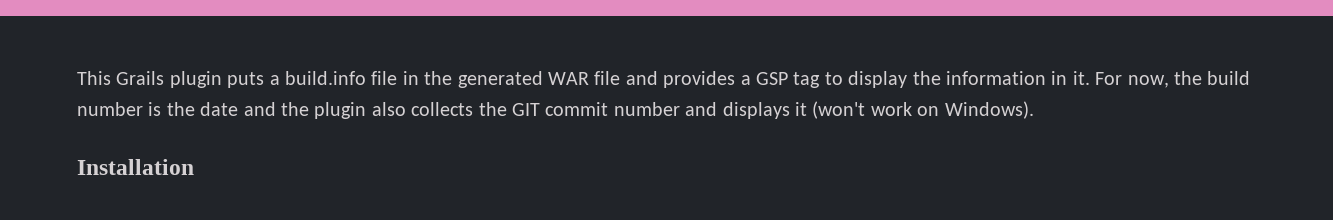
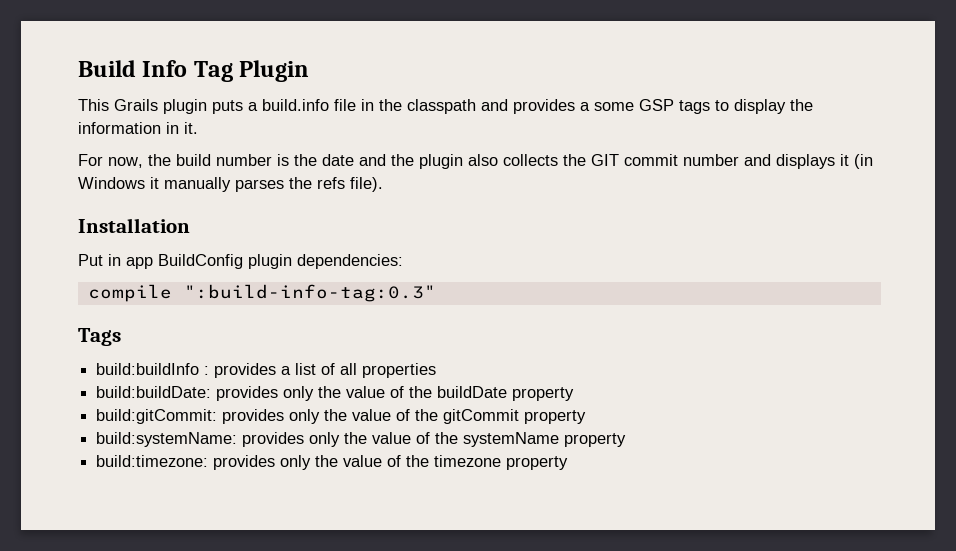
(77, 78) none -> [78,60,310,82] Build Info Tag Plugin //
[457,71,821,88] generated WAR file and provides a GSP tag -> [407,99,710,114] classpath and provides a some GSP tags
(1090, 78) none -> (198, 128) //
[812,101,1034,119] [77,159,194,175] (won't work on Windows). // Installation -> [854,154,873,169] [78,177,383,192] [78,218,190,233] [78,254,403,269] [87,284,436,302] [78,328,121,346] [96,363,437,378] [96,386,575,401] [96,409,587,424] [96,432,627,447] [96,455,569,470] (in Windows it manually parses the refs file). // Installation // Put in app BuildConfig plugin dependencies: // compile ":build-info-tag:0.3" // Tags // build:buildInfo : provides a list of all properties // build:buildDate: provides only the value of the buildDate property // build:gitCommit: provides only the value of the gitCommit property // build:systemName: provides only the value of the systemName property // build:timezone: provides only the value of the timezone property

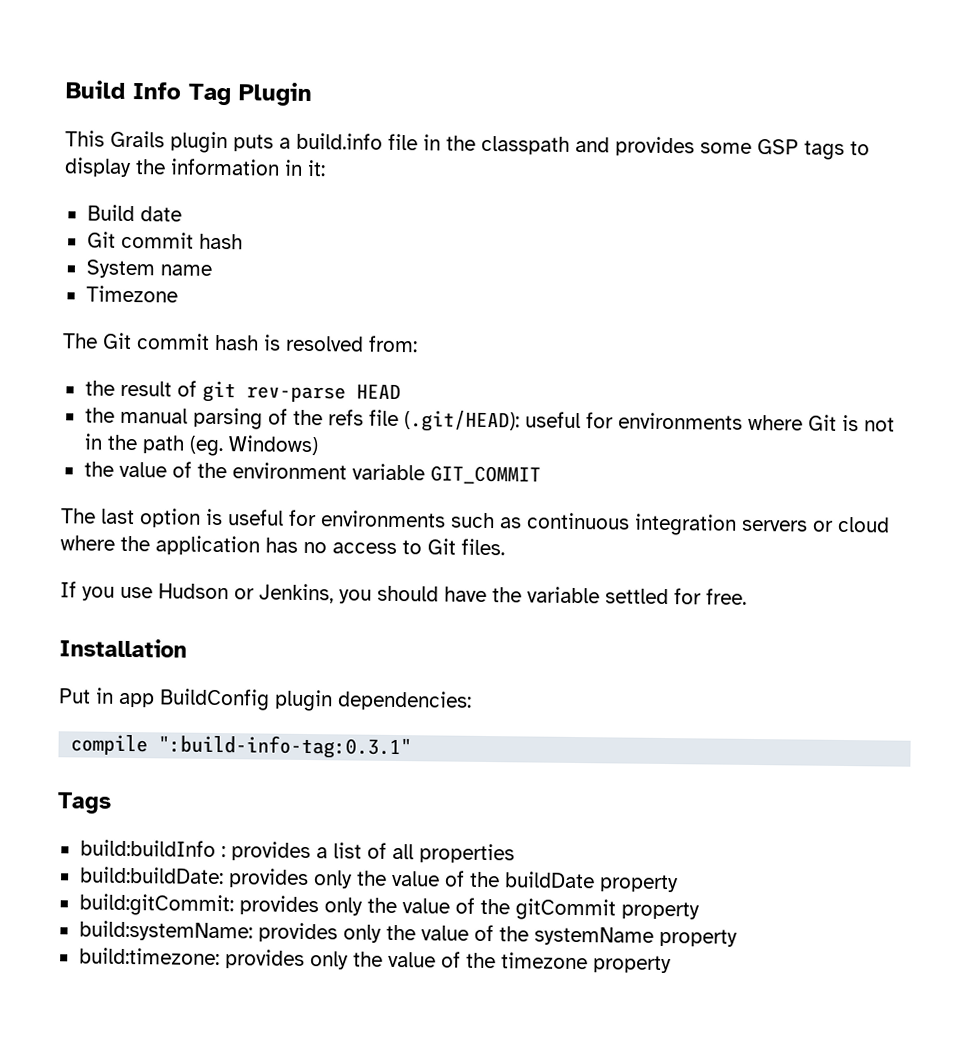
[580,102,590,111] a -> (695, 146) none
[184,122,198,134] [78,154,873,169] [78,177,383,192] it. // For now, the build number is the date and the plugin also collects the GIT commit number and displays it (in Windows it manually parses the refs file). -> [307,159,326,177] [86,204,182,222] [86,231,243,250] [85,259,212,279] [85,285,178,303] [62,332,418,353] [84,380,401,403] [84,407,895,433] [83,433,319,457] [83,461,541,485] [61,508,890,536] [60,535,505,556] [60,581,747,605] it: // Build date // Git commit hash // System name // Timezone // The Git commit hash is resolved from: // the result of git rev-parse HEAD // the manual parsing of the refs file (.git/HEAD): useful for environments where Git is not in the path (eg. Windows) // the value of the environment variable GIT_COMMIT // The last option is useful for environments such as continuous integration servers or cloud where the application has no access to Git files. // If you use Hudson or Jenkins, you should have the variable settled for free.
[183,284,436,302] ":build-info-tag:0.3" -> [158,734,413,760] ":build-info-tag:0.3.1"

